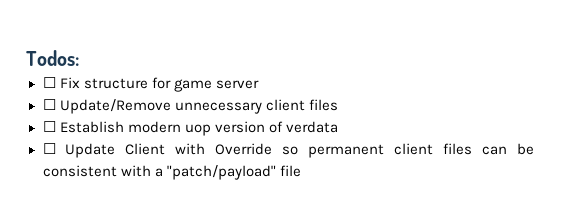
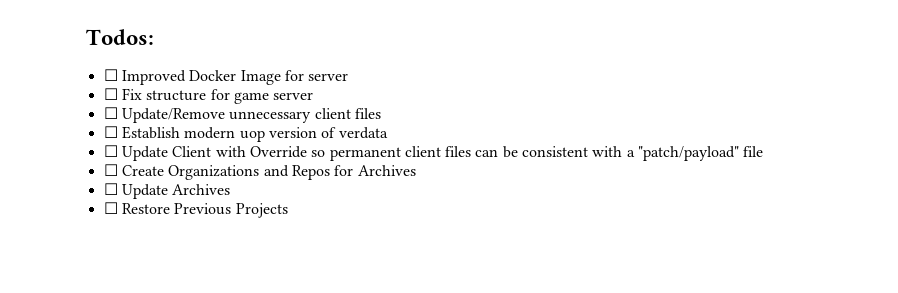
(79, 58) none -> [103,69,349,85] // ☐ Improved Docker Image for server
(301, 171) none -> [103,164,416,180] [103,183,231,199] [103,202,288,218] // ☐ Create Organizations and Repos for Archives // ☐ Update Archives // ☐ Restore Previous Projects

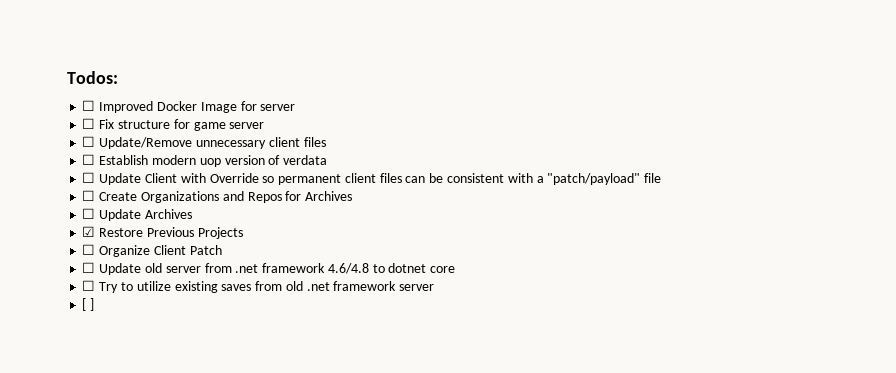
[103,202,118,214] ☐ -> [82,226,96,237] ☑
(288, 210) none -> [82,244,222,257] [82,262,456,275] [82,280,435,293] [82,298,95,311] // ☐ Organize Client Patch // ☐ Update old server from .net framework 4.6/4.8 to dotnet core // ☐ Try to utilize existing saves from old .net framework server // [ ]

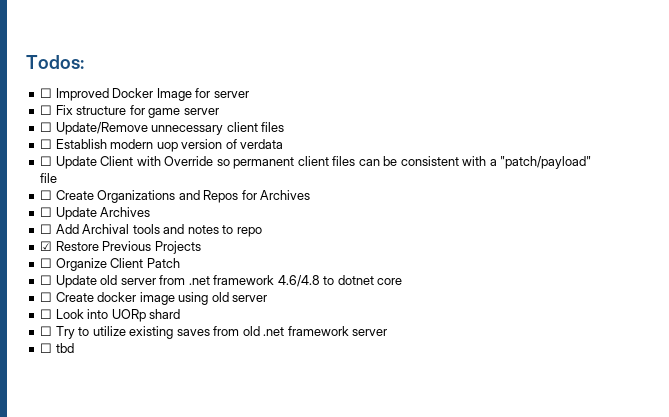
(192, 214) none -> [40,224,262,237] // ☐ Add Archival tools and notes to repo
(456, 269) none -> [40,292,268,305] [40,309,181,322] // ☐ Create docker image using old server // ☐ Look into UORp shard
[82,298,95,311] [ ] -> [40,343,74,353] ☐ tbd

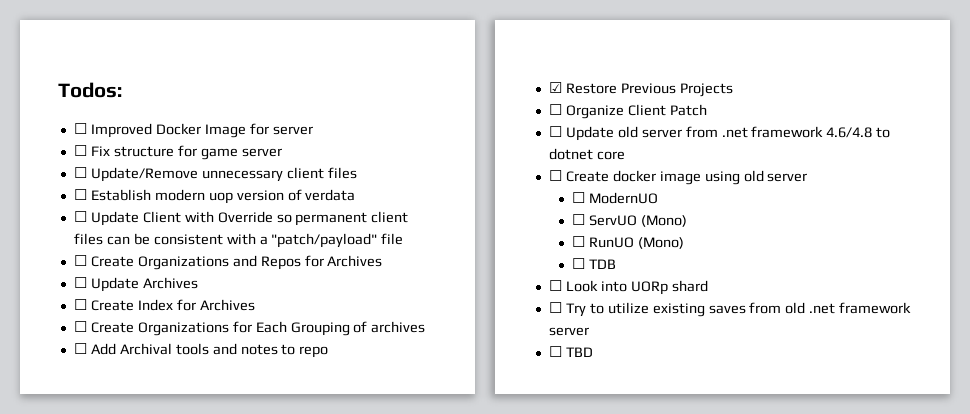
(151, 212) none -> [73,299,255,311] [73,321,426,336] // ☐ Create Index for Archives // ☐ Create Organizations for Each Grouping of archives
(268, 298) none -> [572,192,659,204] [572,214,688,227] [572,236,685,249] [572,258,617,269] // ☐ ModernUO // ☐ ServUO (Mono) // ☐ RunUO (Mono) // ☐ TDB
[55,343,74,353] tbd -> [565,347,593,357] TBD

